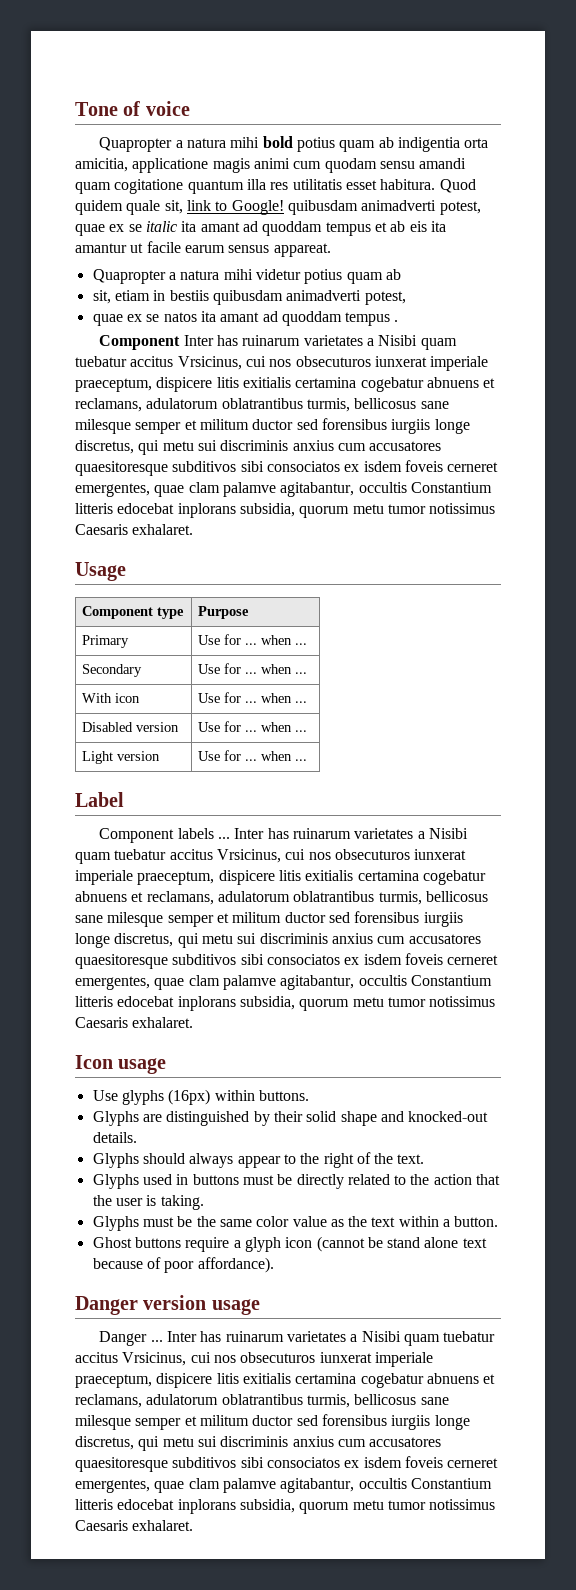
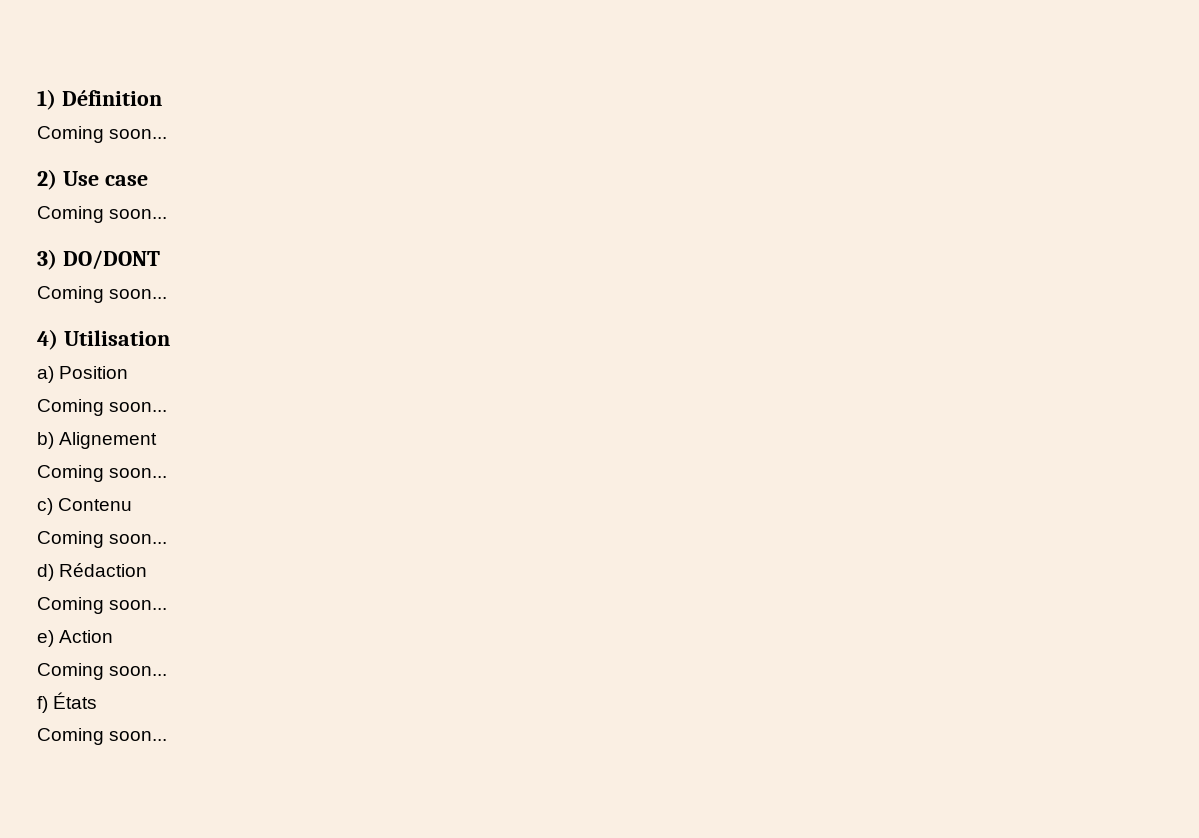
[75,101,190,116] [99,136,489,152] [75,158,467,173] [75,179,476,194] [75,200,481,215] [75,221,446,236] [75,241,331,257] [92,269,401,284] [92,290,406,305] [92,311,399,326] [99,335,457,350] [75,356,489,371] [75,377,496,392] [75,398,449,412] [75,418,470,434] [75,440,442,455] [75,460,499,476] [75,482,492,497] [75,503,496,518] [75,524,194,535] [75,562,126,581] [81,606,184,619] [197,606,249,619] [81,635,129,648] [197,634,307,645] [81,664,142,677] [197,663,307,674] [81,693,140,703] [197,692,307,703] [81,722,179,732] [197,721,307,732] [81,751,160,764] [197,750,307,761] [75,792,124,807] [99,828,468,843] [75,849,467,864] [75,870,486,885] [75,891,488,905] [75,911,463,927] [75,933,481,948] [75,953,499,969] [75,975,492,990] [75,996,496,1011] [75,1017,194,1028] [75,1055,167,1074] [92,1089,309,1105] [92,1111,489,1126] [92,1132,137,1143] [92,1152,425,1168] [92,1174,501,1189] [92,1195,204,1210] [92,1216,499,1231] [92,1236,487,1252] [92,1257,274,1273] [75,1295,260,1315] [99,1331,496,1346] [75,1352,433,1367] [75,1373,496,1388] [75,1394,449,1408] [75,1414,470,1430] [75,1436,442,1451] [75,1456,499,1472] [75,1478,492,1493] [75,1499,496,1514] [75,1520,194,1531] Tone of voice // Quapropter a natura mihi bold potius quam ab indigentia orta amicitia, applicatione magis animi cum quodam sensu amandi quam cogitatione quantum illa res utilitatis esset habitura. Quod quidem quale sit, link to Google! quibusdam animadverti potest, quae ex se italic ita amant ad quoddam tempus et ab eis ita amantur ut facile earum sensus appareat. // Quapropter a natura mihi videtur potius quam ab // sit, etiam in bestiis quibusdam animadverti potest, // quae ex se natos ita amant ad quoddam tempus . // Component Inter has ruinarum varietates a Nisibi quam tuebatur accitus Vrsicinus, cui nos obsecuturos iunxerat imperiale praeceptum, dispicere litis exitialis certamina cogebatur abnuens et reclamans, adulatorum oblatrantibus turmis, bellicosus sane milesque semper et militum ductor sed forensibus iurgiis longe discretus, qui metu sui discriminis anxius cum accusatores quaesitoresque subditivos sibi consociatos ex isdem foveis cerneret emergentes, quae clam palamve agitabantur, occultis Constantium litteris edocebat inplorans subsidia, quorum metu tumor notissimus Caesaris exhalaret. // Usage // Component type | Purpose // Primary | Use for ... when ... // Secondary | Use for ... when ... // With icon | Use for ... when ... // Disabled version | Use for ... when ... // Light version | Use for ... when ... // Label // Component labels ... Inter has ruinarum varietates a Nisibi quam tuebatur accitus Vrsicinus, cui nos obsecuturos iunxerat imperiale praeceptum, dispicere litis exitialis certamina cogebatur abnuens et reclamans, adulatorum oblatrantibus turmis, bellicosus sane milesque semper et militum ductor sed forensibus iurgiis longe discretus, qui metu sui discriminis anxius cum accusatores quaesitoresque subditivos sibi consociatos ex isdem foveis cerneret emergentes, quae clam palamve agitabantur, occultis Constantium litteris edocebat inplorans subsidia, quorum metu tumor notissimus Caesaris exhalaret. // Icon usage // Use glyphs (16px) within buttons. // Glyphs are distinguished by their solid shape and knocked-out details. // Glyphs should always appear to the right of the text. // Glyphs used in buttons must be directly related to the action that the user is taking. // Glyphs must be the same color value as the text within a button. // Ghost buttons require a glyph icon (cannot be stand alone text because of poor affordance). // Danger version usage // Danger ... Inter has ruinarum varietates a Nisibi quam tuebatur accitus Vrsicinus, cui nos obsecuturos iunxerat imperiale praeceptum, dispicere litis exitialis certamina cogebatur abnuens et reclamans, adulatorum oblatrantibus turmis, bellicosus sane milesque semper et militum ductor sed forensibus iurgiis longe discretus, qui metu sui discriminis anxius cum accusatores quaesitoresque subditivos sibi consociatos ex isdem foveis cerneret emergentes, quae clam palamve agitabantur, occultis Constantium litteris edocebat inplorans subsidia, quorum metu tumor notissimus Caesaris exhalaret. -> [37,89,162,110] [37,126,168,143] [37,169,148,190] [37,206,168,223] [37,249,160,270] [37,286,168,303] [37,329,170,350] [37,366,129,383] [37,399,168,416] [37,432,158,449] [37,465,168,482] [37,498,133,515] [37,531,168,548] [37,563,148,581] [37,597,168,614] [37,630,114,647] [37,663,168,680] [37,692,98,713] [37,728,168,745] 1) Définition // Coming soon... // 2) Use case // Coming soon... // 3) DO/DONT // Coming soon... // 4) Utilisation // a) Position // Coming soon... // b) Alignement // Coming soon... // c) Contenu // Coming soon... // d) Rédaction // Coming soon... // e) Action // Coming soon... // f) États // Coming soon...

